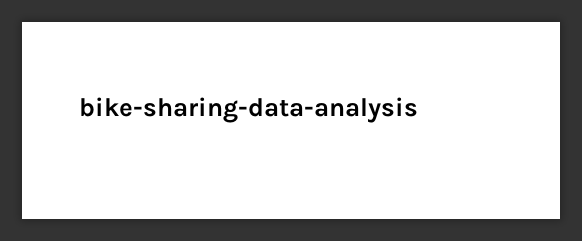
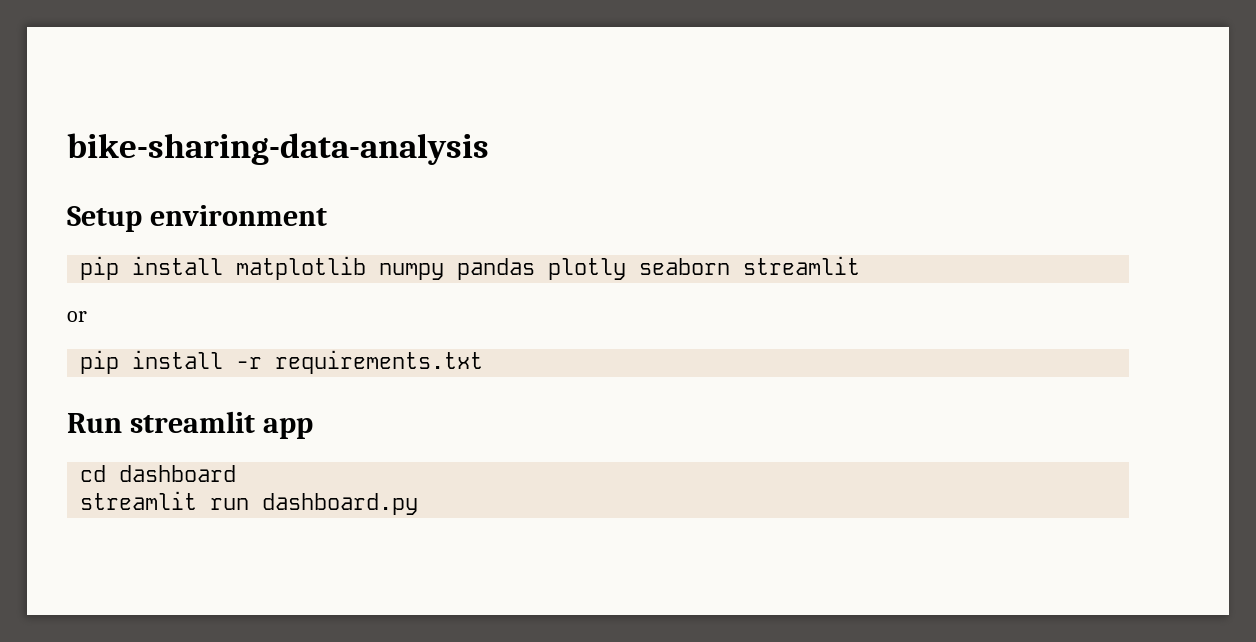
(418, 110) none -> [67,205,327,232] [80,256,861,280] [67,311,87,322] [80,350,484,374] [67,411,313,439] [80,465,237,482] [80,491,419,515] // Setup environment // pip install matplotlib numpy pandas plotly seaborn streamlit // or // pip install -r requirements.txt // Run streamlit app // cd dashboard // streamlit run dashboard.py

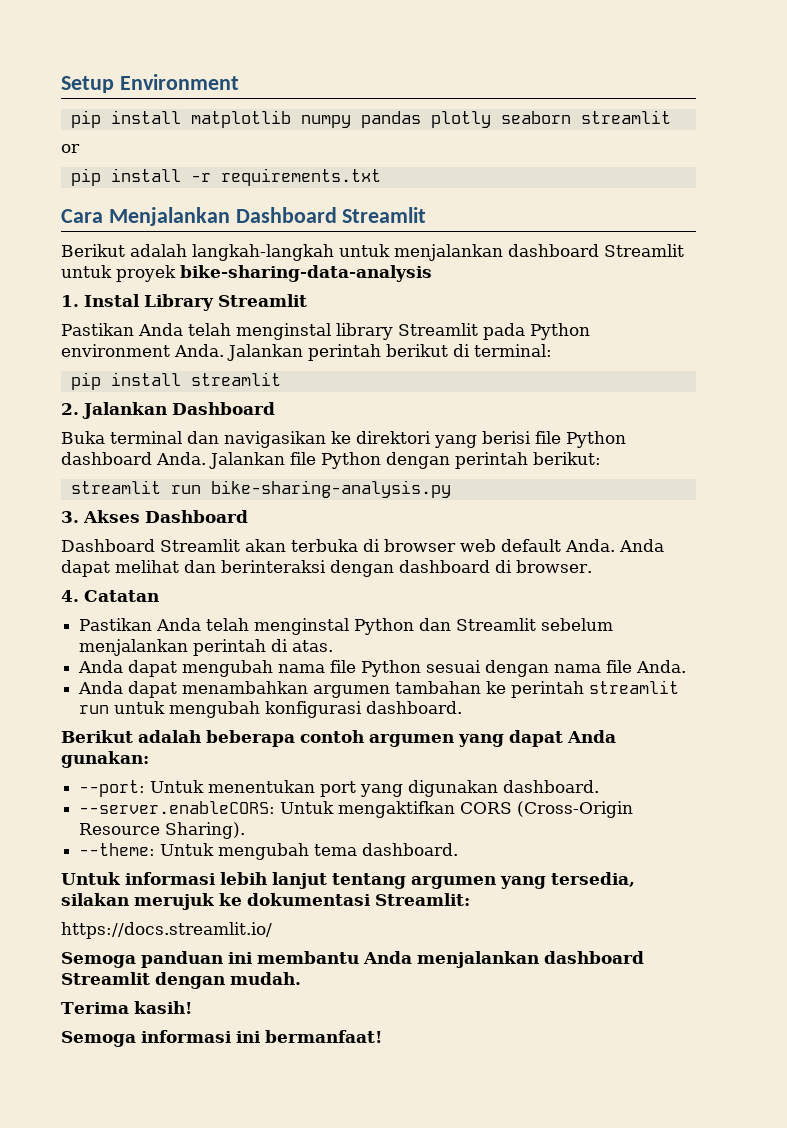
[67,133,489,165] [67,205,327,232] bike-sharing-data-analysis // Setup environment -> [61,74,239,93] Setup Environment
[67,411,313,439] [80,465,237,482] [80,491,419,515] Run streamlit app // cd dashboard // streamlit run dashboard.py -> [61,207,427,226] [61,244,684,261] [61,265,432,282] [61,294,307,311] [61,323,590,340] [61,344,552,361] [70,372,281,390] [61,402,275,419] [61,431,626,448] [61,452,601,469] [70,480,451,498] [61,510,248,523] [61,539,664,552] [61,560,592,577] [61,590,159,602] [79,618,614,635] [79,639,334,656] [78,660,687,677] [78,680,680,698] [79,701,463,718] [61,730,616,747] [61,751,149,768] [79,780,600,797] [79,801,634,818] [79,822,246,839] [79,843,459,860] [61,872,635,889] [61,893,470,910] [61,922,272,939] [61,951,644,968] [61,972,301,989] [61,1001,192,1014] [61,1030,382,1047] Cara Menjalankan Dashboard Streamlit // Berikut adalah langkah-langkah untuk menjalankan dashboard Streamlit untuk proyek bike-sharing-data-analysis // 1. Instal Library Streamlit // Pastikan Anda telah menginstal library Streamlit pada Python environment Anda. Jalankan perintah berikut di terminal: // pip install streamlit // 2. Jalankan Dashboard // Buka terminal dan navigasikan ke direktori yang berisi file Python dashboard Anda. Jalankan file Python dengan perintah berikut: // streamlit run bike-sharing-analysis.py // 3. Akses Dashboard // Dashboard Streamlit akan terbuka di browser web default Anda. Anda dapat melihat dan berinteraksi dengan dashboard di browser. // 4. Catatan // Pastikan Anda telah menginstal Python dan Streamlit sebelum menjalankan perintah di atas. // Anda dapat mengubah nama file Python sesuai dengan nama file Anda. // Anda dapat menambahkan argumen tambahan ke perintah streamlit run untuk mengubah konfigurasi dashboard. // Berikut adalah beberapa contoh argumen yang dapat Anda gunakan: // --port: Untuk menentukan port yang digunakan dashboard. // --server.enableCORS: Untuk mengaktifkan CORS (Cross-Origin Resource Sharing). // --theme: Untuk mengubah tema dashboard. // Untuk informasi lebih lanjut tentang argumen yang tersedia, silakan merujuk ke dokumentasi Streamlit: // https://docs.streamlit.io/ // Semoga panduan ini membantu Anda menjalankan dashboard Streamlit dengan mudah. // Terima kasih! // Semoga informasi ini bermanfaat!

